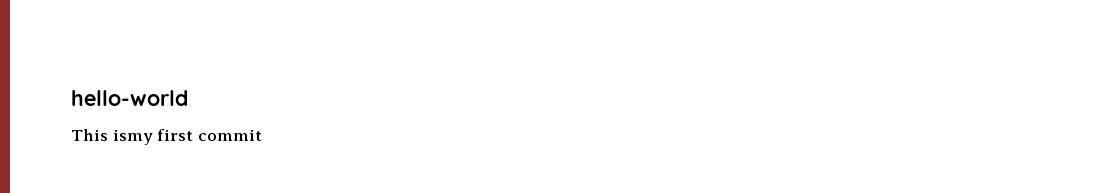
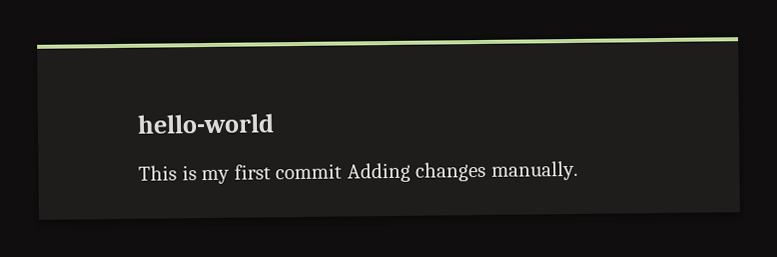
[112,129,263,145] ismy first commit -> [181,160,578,185] is my first commit Adding changes manually.

